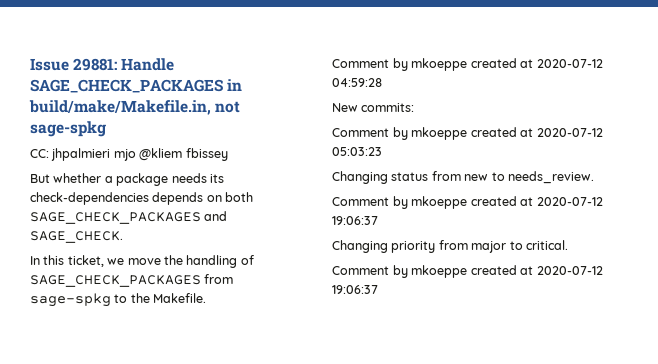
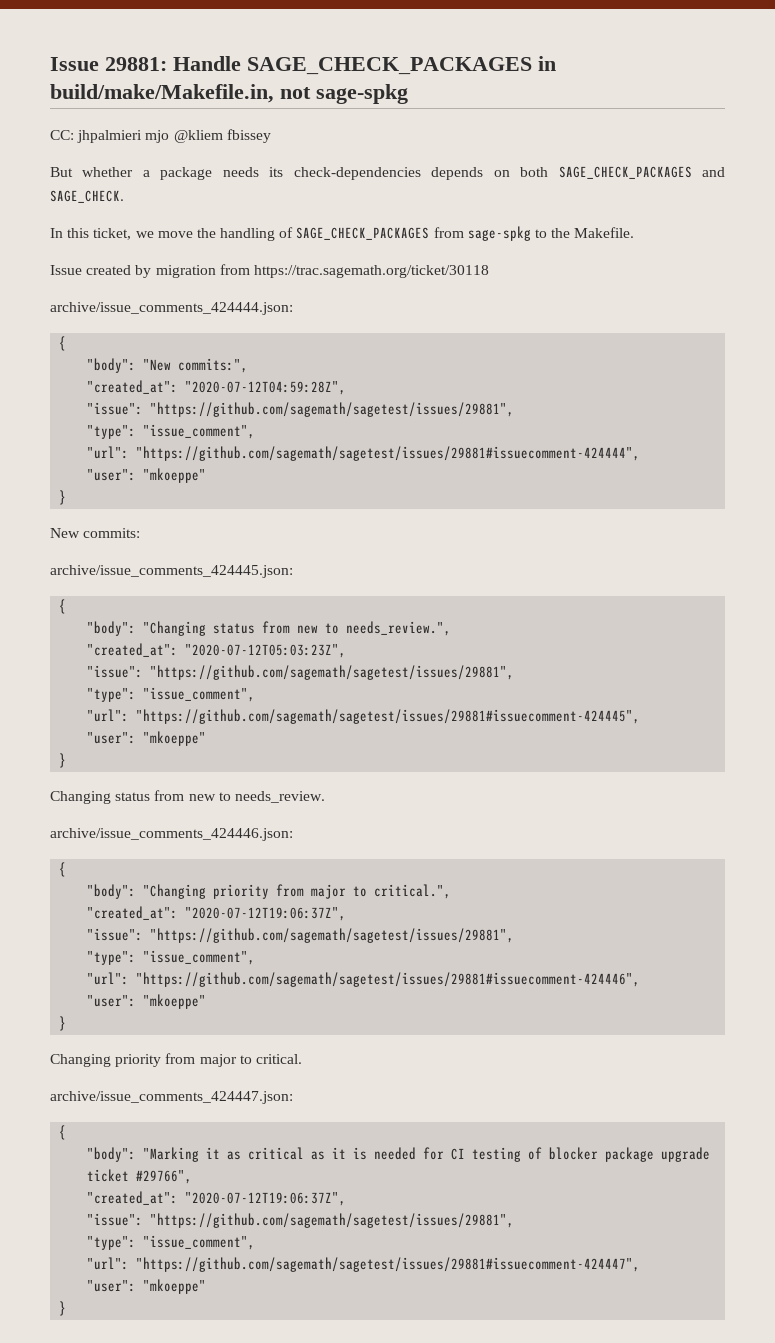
[332,58,603,71] [332,78,382,87] [332,103,415,112] [332,127,603,140] [332,147,382,156] Comment by mkoeppe created at 2020-07-12 04:59:28 // New commits: // Comment by mkoeppe created at 2020-07-12 05:03:23 -> [50,264,489,278] [50,302,293,315] [59,336,67,351] [87,358,249,373] [87,380,347,395] [87,402,515,417] [87,424,256,439] [87,446,641,461] [87,468,207,483] [59,490,67,505] [50,528,141,538] [50,565,293,578] [59,599,67,614] [87,621,452,636] [87,643,347,658] [87,665,515,680] [87,687,256,702] [87,709,641,724] [87,731,207,746] [59,753,67,768] Issue created by migration from https://trac.sagemath.org/ticket/30118 // archive/issue_comments_424444.json: // { // "body": "New commits:", // "created_at": "2020-07-12T04:59:28Z", // "issue": "https://github.com/sagemath/sagetest/issues/29881", // "type": "issue_comment", // "url": "https://github.com/sagemath/sagetest/issues/29881#issuecomment-424444", // "user": "mkoeppe" // } // New commits: // archive/issue_comments_424445.json: // { // "body": "Changing status from new to needs_review.", // "created_at": "2020-07-12T05:03:23Z", // "issue": "https://github.com/sagemath/sagetest/issues/29881", // "type": "issue_comment", // "url": "https://github.com/sagemath/sagetest/issues/29881#issuecomment-424445", // "user": "mkoeppe" // }
[332,196,603,209] [332,216,378,225] Comment by mkoeppe created at 2020-07-12 19:06:37 -> [50,828,293,841] [59,862,67,877] [87,884,452,899] [87,906,347,921] [87,928,515,943] [87,950,256,965] [87,972,641,987] [87,994,207,1009] [59,1016,67,1031] archive/issue_comments_424446.json: // { // "body": "Changing priority from major to critical.", // "created_at": "2020-07-12T19:06:37Z", // "issue": "https://github.com/sagemath/sagetest/issues/29881", // "type": "issue_comment", // "url": "https://github.com/sagemath/sagetest/issues/29881#issuecomment-424446", // "user": "mkoeppe" // }
[332,265,603,278] [332,285,378,294] Comment by mkoeppe created at 2020-07-12 19:06:37 -> [50,1091,293,1104] [59,1125,67,1140] [87,1147,711,1162] [87,1169,193,1184] [87,1191,347,1206] [87,1213,515,1228] [87,1235,256,1250] [87,1257,641,1272] [87,1279,207,1294] [59,1301,67,1316] archive/issue_comments_424447.json: // { // "body": "Marking it as critical as it is needed for CI testing of blocker package upgrade ticket #29766", // "created_at": "2020-07-12T19:06:37Z", // "issue": "https://github.com/sagemath/sagetest/issues/29881", // "type": "issue_comment", // "url": "https://github.com/sagemath/sagetest/issues/29881#issuecomment-424447", // "user": "mkoeppe" // }

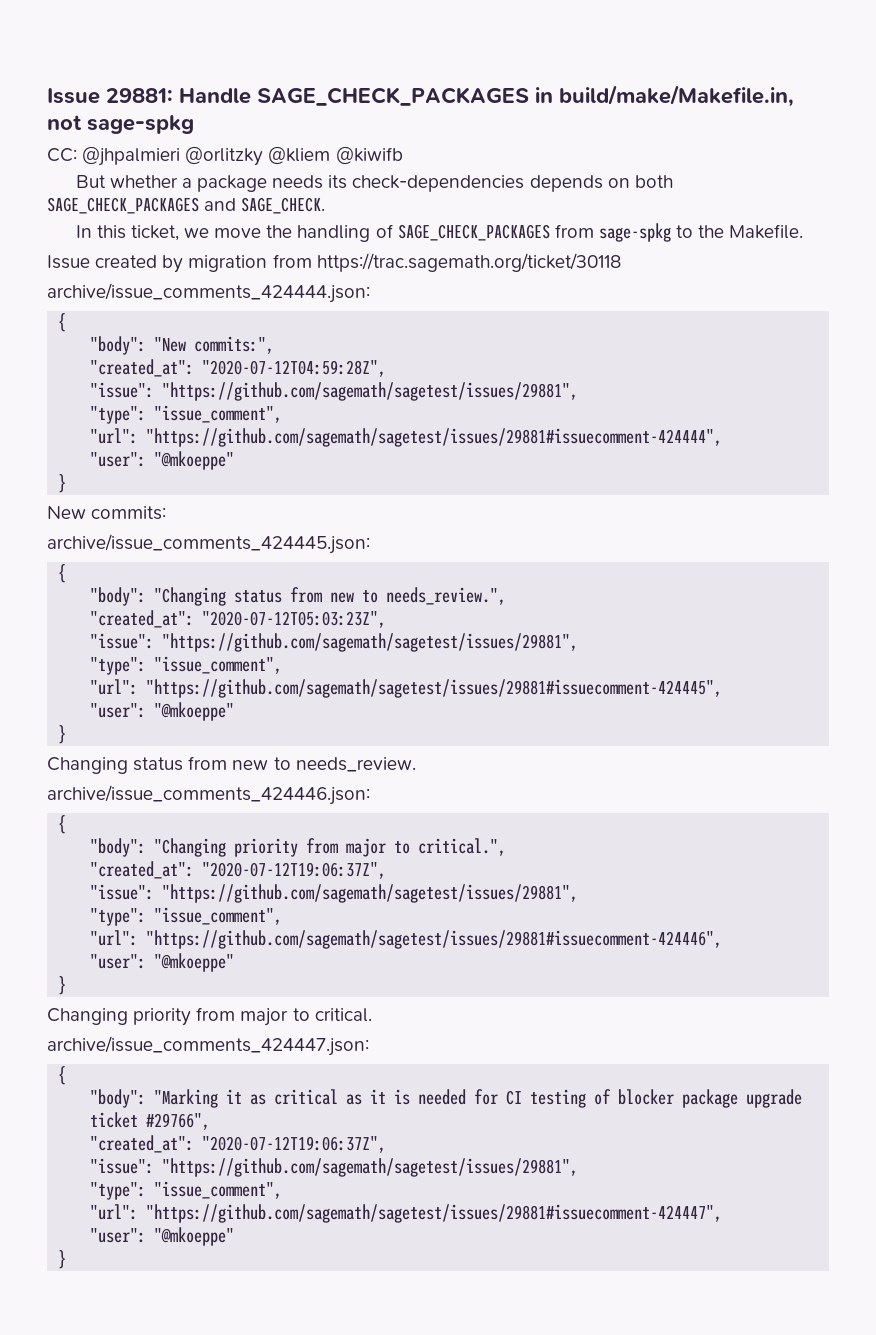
[77,129,271,143] jhpalmieri mjo @kliem fbissey -> [82,146,403,166] @jhpalmieri @orlitzky @kliem @kiwifb
[143,468,207,483] "mkoeppe" -> [154,451,235,470] "@mkoeppe"
[143,731,207,746] "mkoeppe" -> [154,702,235,721] "@mkoeppe"
[143,994,207,1009] "mkoeppe" -> [154,953,235,972] "@mkoeppe"
[143,1279,207,1294] "mkoeppe" -> [154,1227,235,1246] "@mkoeppe"

